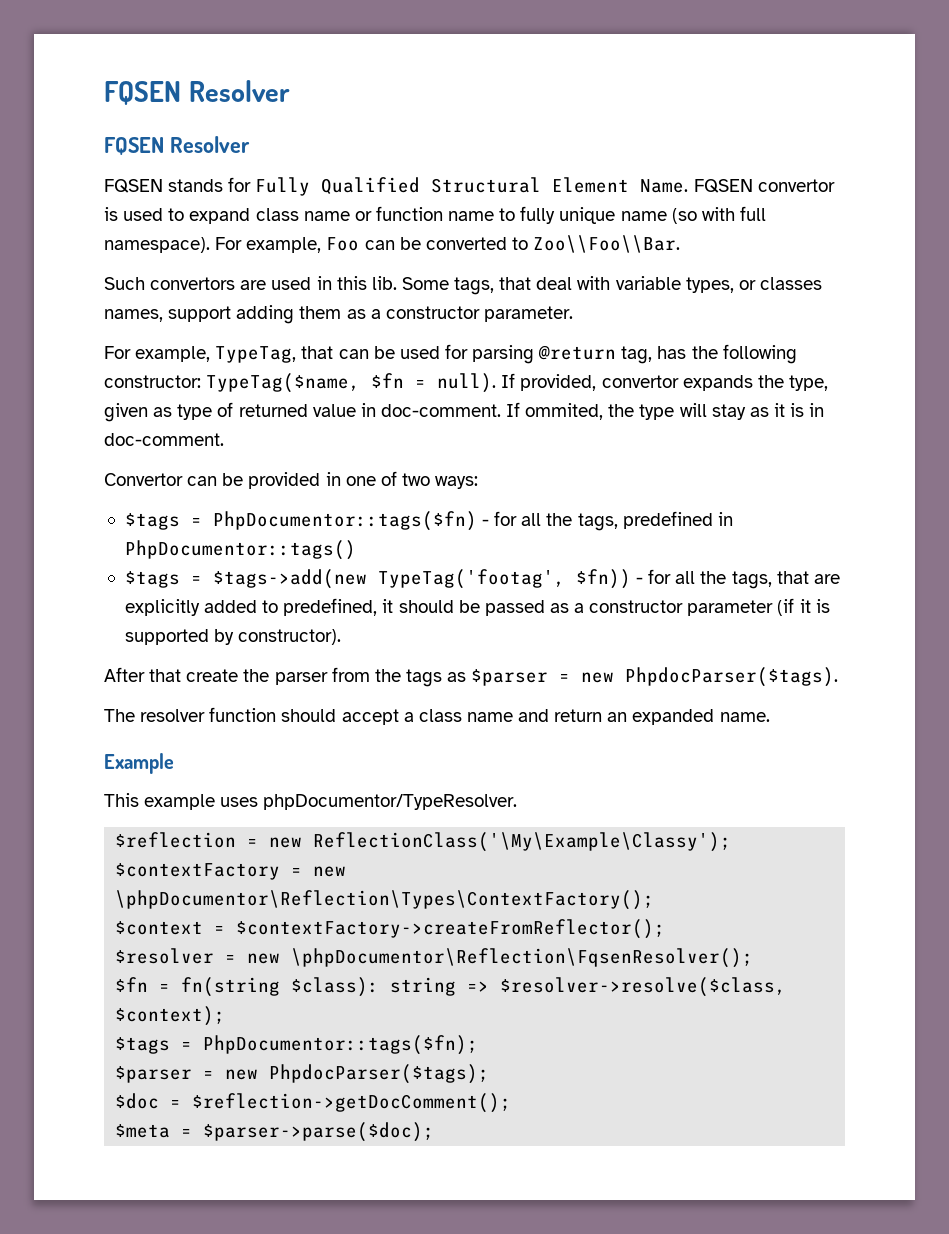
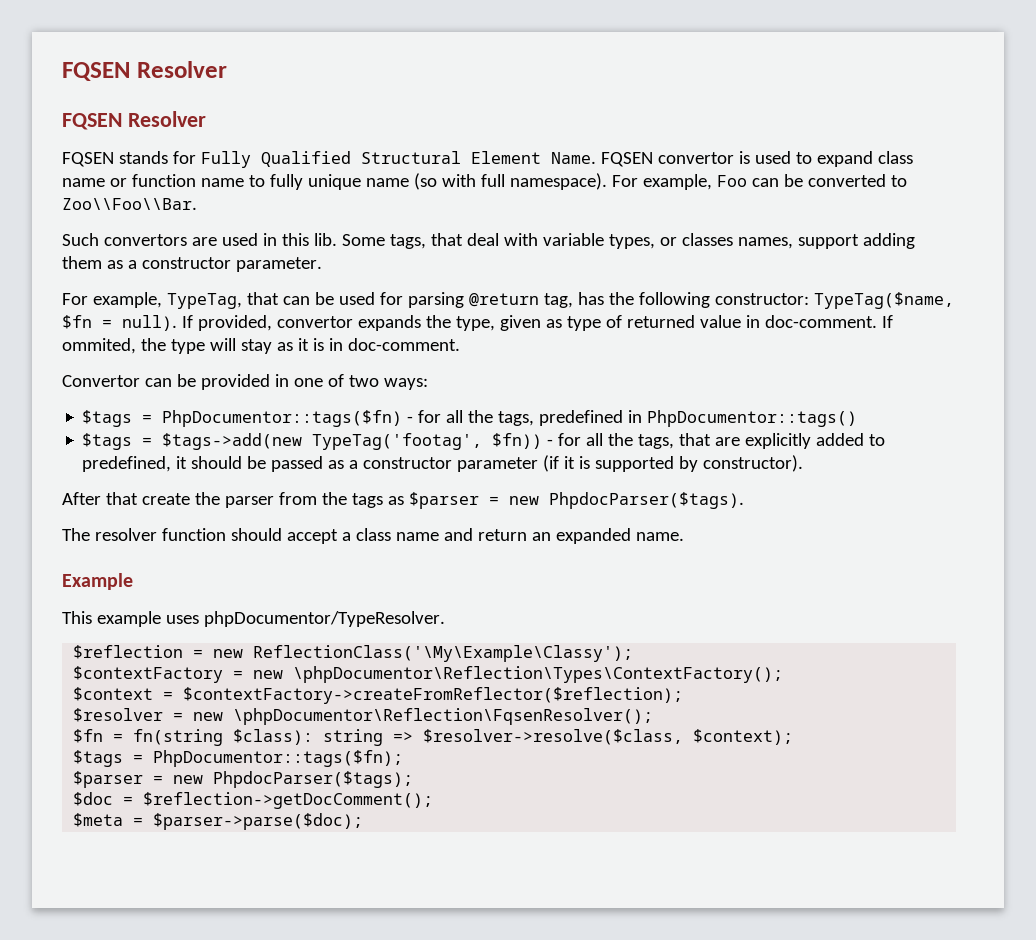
[236,919,666,939] $contextFactory->createFromReflector(); -> [183,687,684,704] $contextFactory->createFromReflector($reflection);

